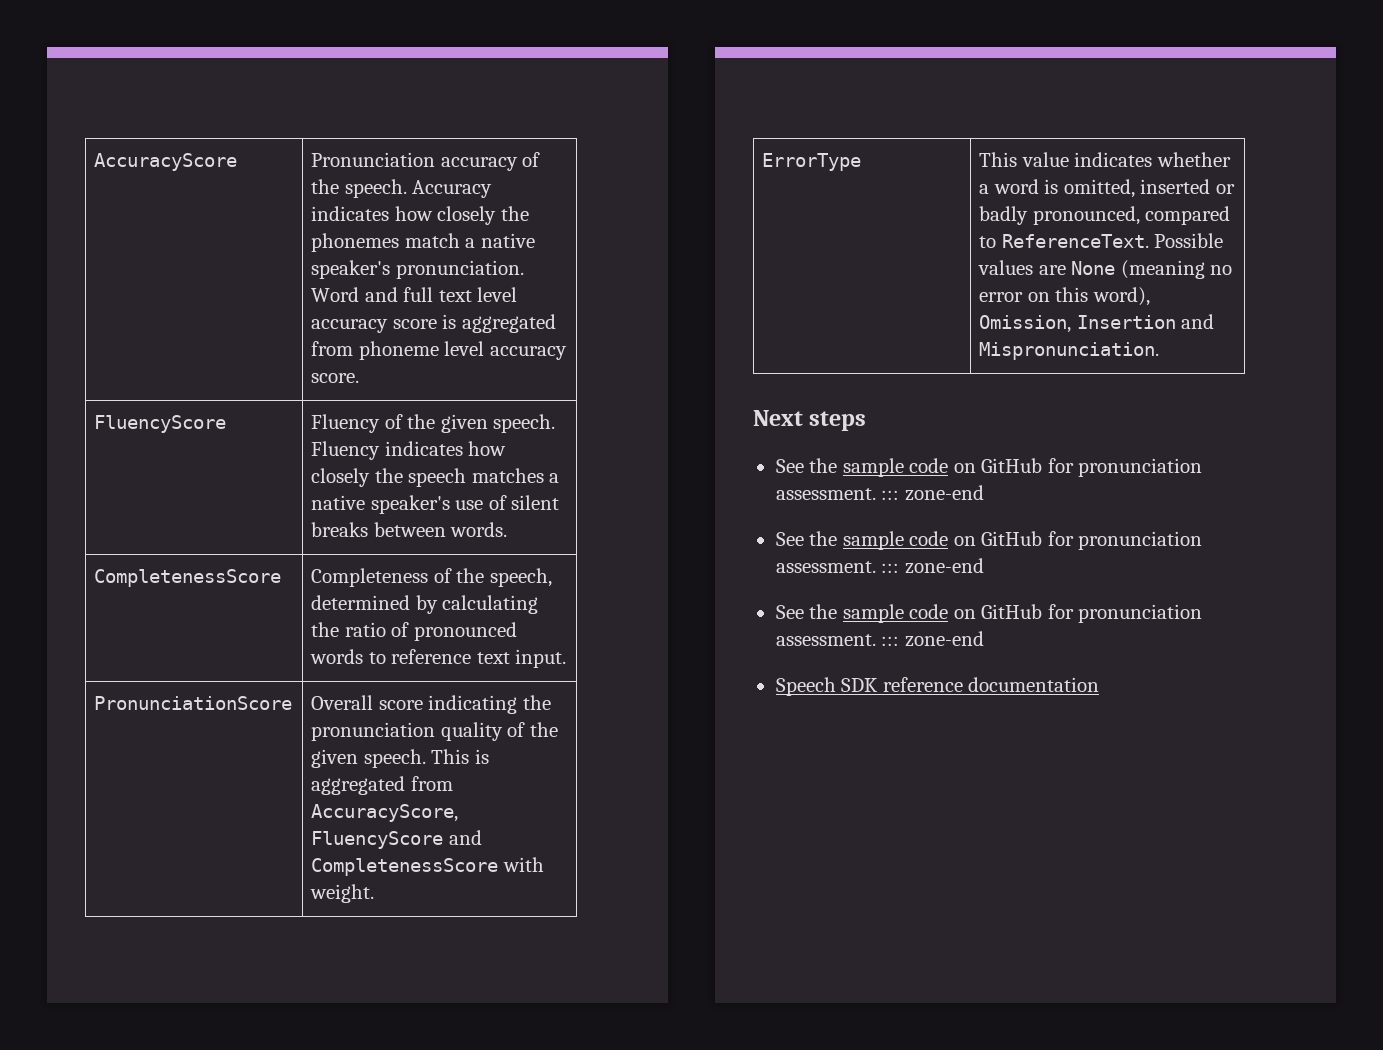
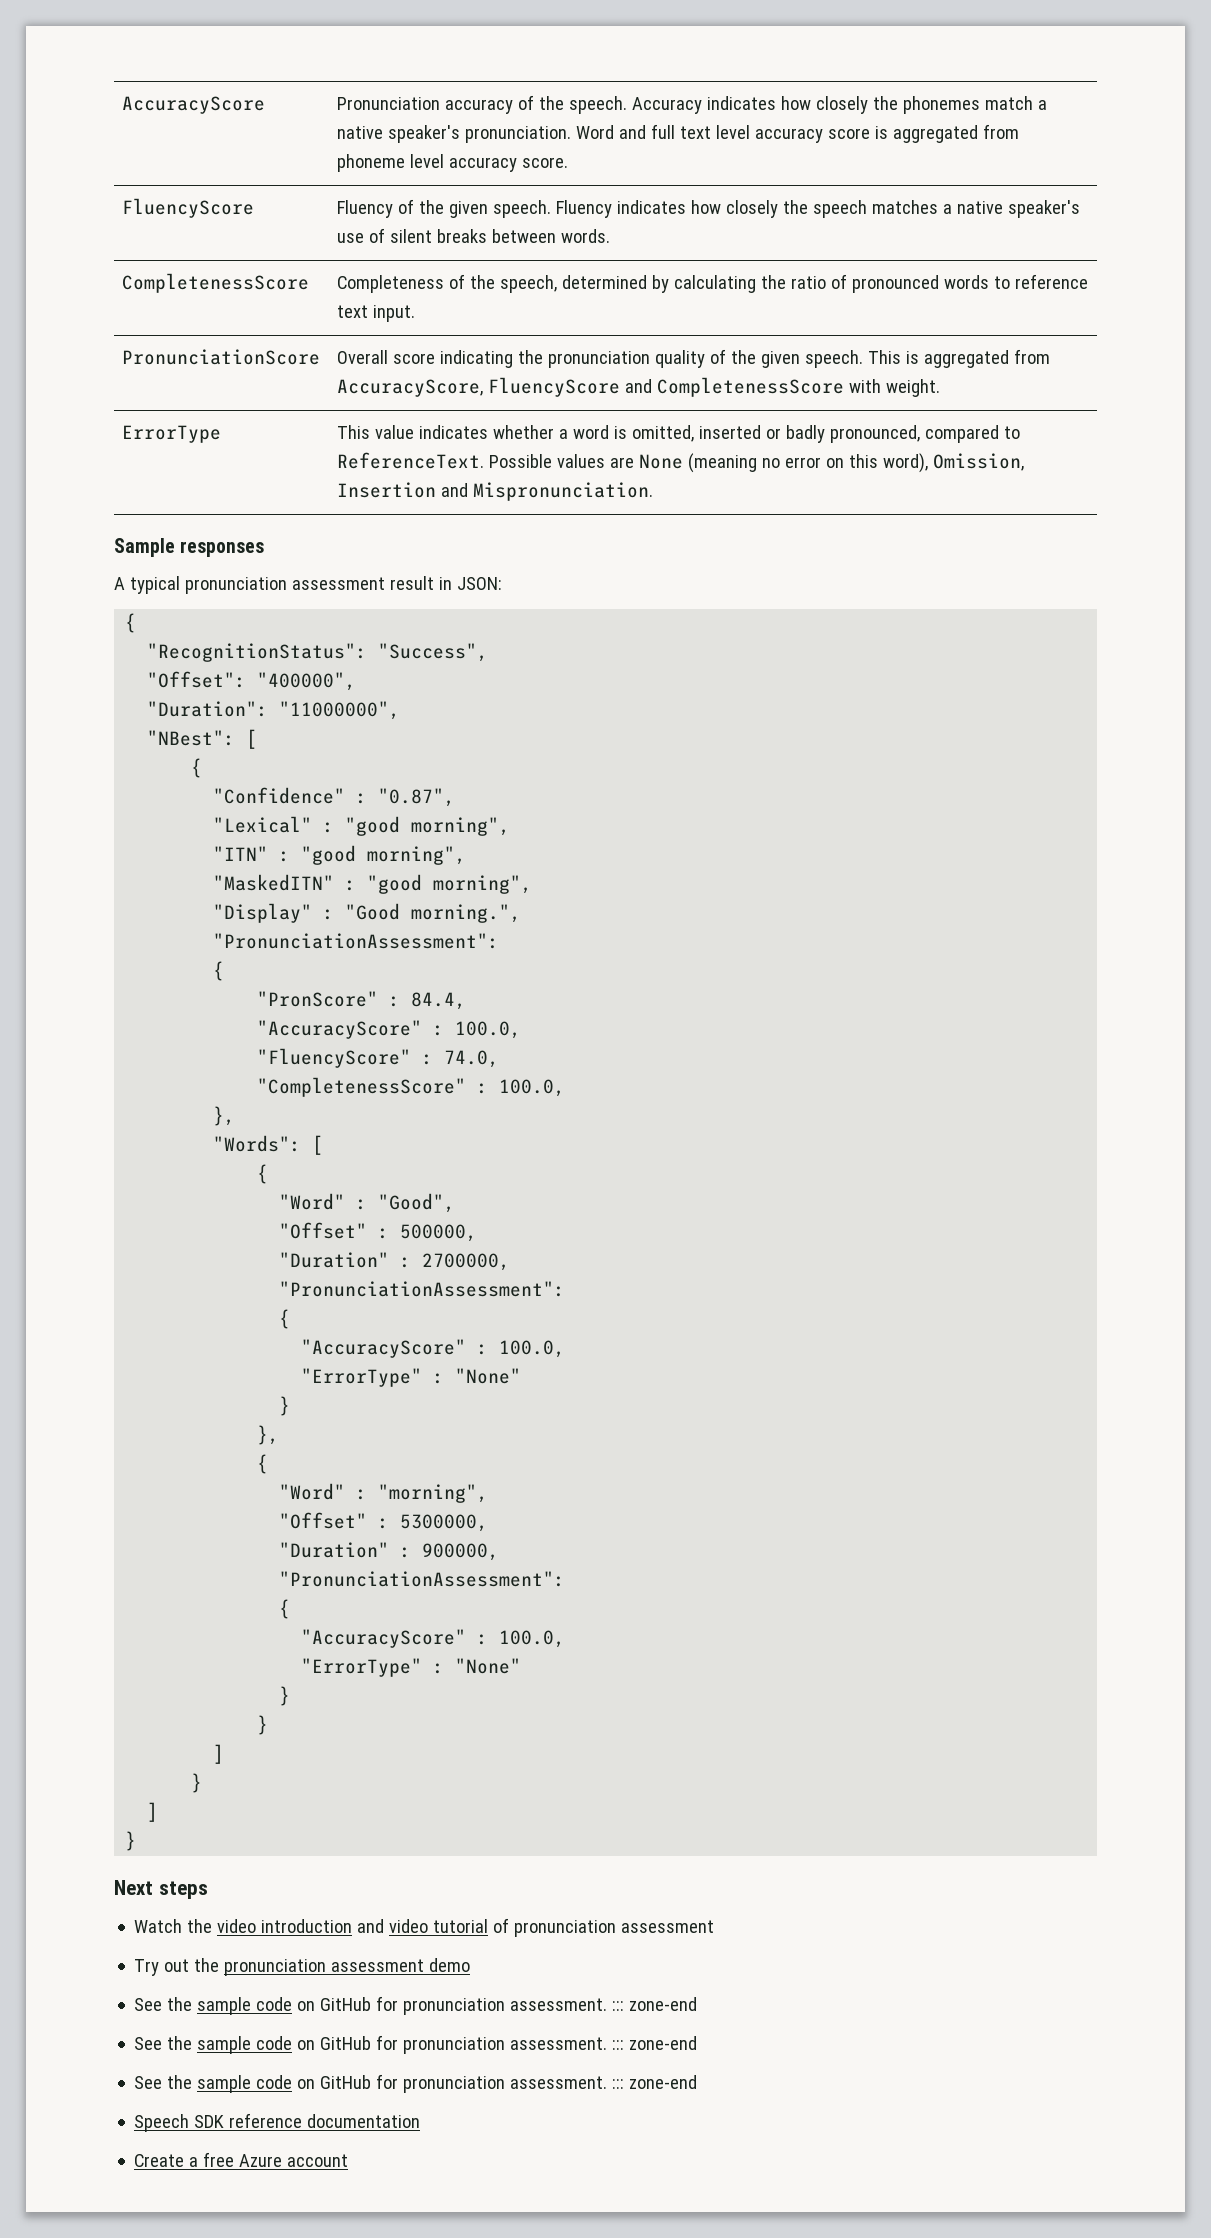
[753,410,867,431] Next steps -> [114,538,265,557] [114,576,502,594] [125,613,137,633] [147,643,489,662] [147,671,357,691] [147,701,401,720] [147,729,258,749] [191,758,203,778] [213,787,456,807] [213,816,511,836] [213,845,467,865] [213,874,533,894] [213,903,522,923] [213,933,500,949] [213,961,225,981] [257,991,467,1010] [257,1020,522,1039] [257,1048,500,1068] [257,1077,566,1097] [213,1106,236,1126] [213,1135,324,1155] [257,1164,269,1184] [279,1193,456,1213] [279,1222,478,1242] [279,1252,511,1271] [279,1281,566,1297] [279,1309,291,1329] [301,1339,566,1358] [301,1368,522,1387] [279,1396,291,1416] [257,1425,280,1445] [257,1454,269,1474] [279,1483,489,1503] [279,1512,489,1532] [279,1542,500,1561] [279,1571,566,1587] [279,1599,291,1619] [301,1629,566,1648] [301,1658,522,1677] [279,1686,291,1706] [257,1715,269,1735] [213,1744,225,1764] [191,1773,203,1793] [147,1802,159,1822] [125,1831,137,1851] [114,1880,208,1899] [134,1918,715,1937] [134,1958,471,1976] Sample responses // A typical pronunciation assessment result in JSON: // { // "RecognitionStatus": "Success", // "Offset": "400000", // "Duration": "11000000", // "NBest": [ // { // "Confidence" : "0.87", // "Lexical" : "good morning", // "ITN" : "good morning", // "MaskedITN" : "good morning", // "Display" : "Good morning.", // "PronunciationAssessment": // { // "PronScore" : 84.4, // "AccuracyScore" : 100.0, // "FluencyScore" : 74.0, // "CompletenessScore" : 100.0, // }, // "Words": [ // { // "Word" : "Good", // "Offset" : 500000, // "Duration" : 2700000, // "PronunciationAssessment": // { // "AccuracyScore" : 100.0, // "ErrorType" : "None" // } // }, // { // "Word" : "morning", // "Offset" : 5300000, // "Duration" : 900000, // "PronunciationAssessment": // { // "AccuracyScore" : 100.0, // "ErrorType" : "None" // } // } // ] // } // ] // } // Next steps // Watch the video introduction and video tutorial of pronunciation assessment // Try out the pronunciation assessment demo
(1100, 684) none -> [134,2152,349,2167] // Create a free Azure account

